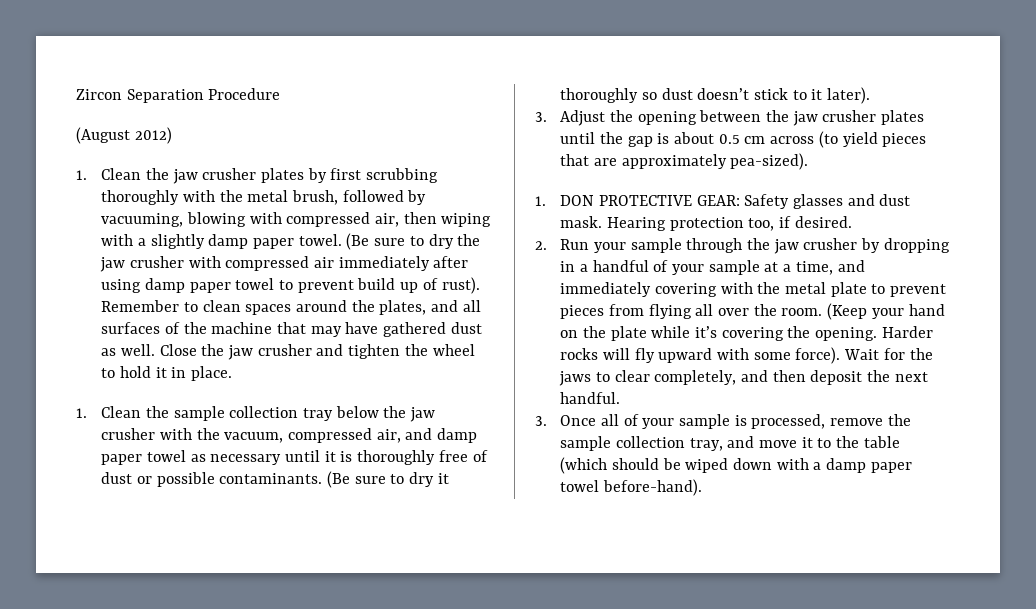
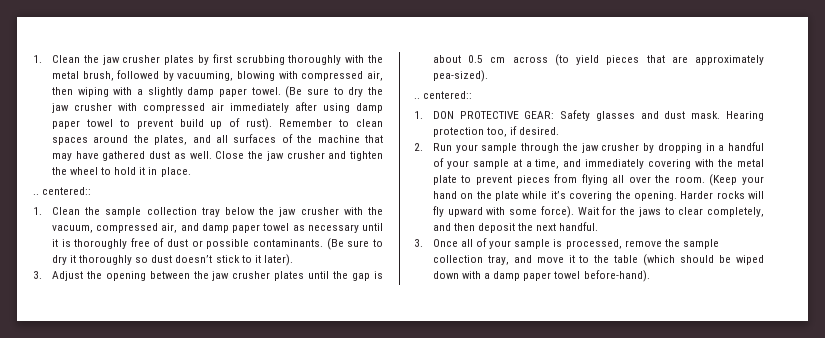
[76,88,281,103] [76,127,172,144] Zircon Separation Procedure // (August 2012) // -> (33, 59) none
(232, 373) none -> [33,187,92,195] // .. centered::
(809, 161) none -> [414,91,473,99] // .. centered::

